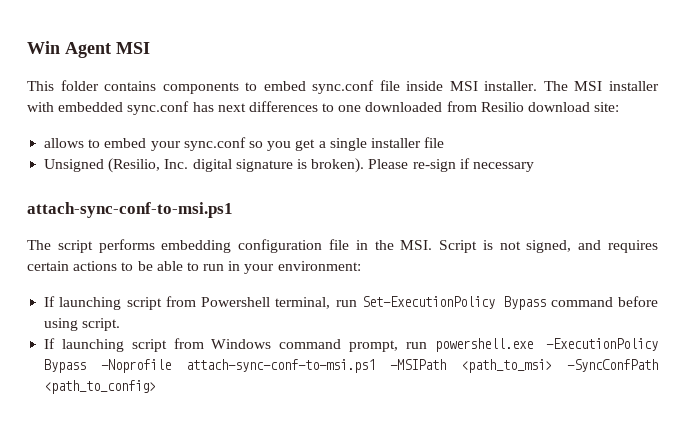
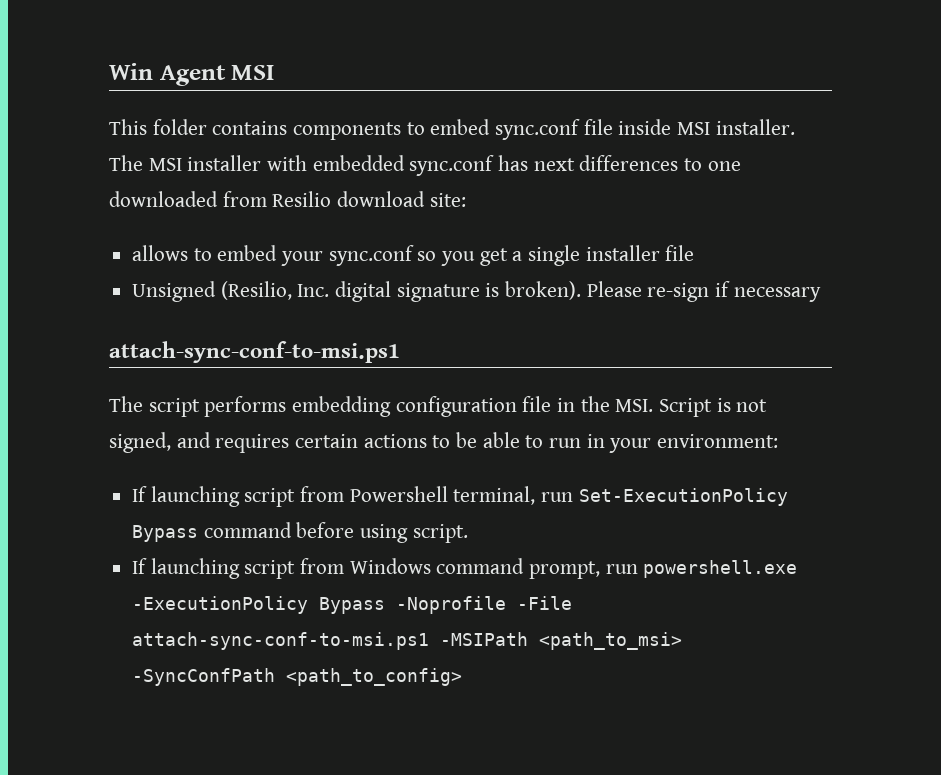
(172, 366) none -> [517,596,573,610] -File

